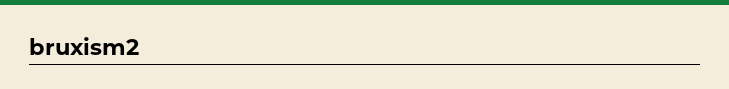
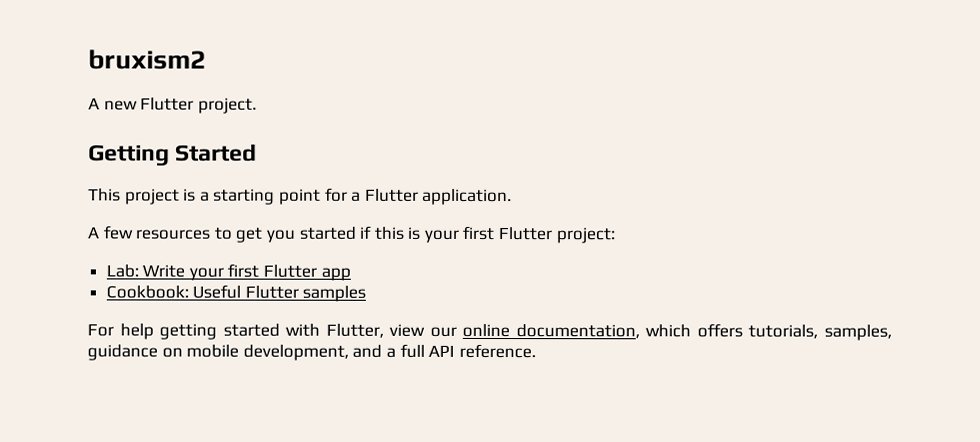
(139, 46) none -> [88,97,257,114] [88,143,258,167] [88,187,513,206] [87,225,615,244] [105,263,351,281] [105,284,367,302] [87,323,892,341] [87,343,536,361] // A new Flutter project. // Getting Started // This project is a starting point for a Flutter application. // A few resources to get you started if this is your first Flutter project: // Lab: Write your first Flutter app // Cookbook: Useful Flutter samples // For help getting started with Flutter, view our online documentation, which offers tutorials, samples, guidance on mobile development, and a full API reference.

